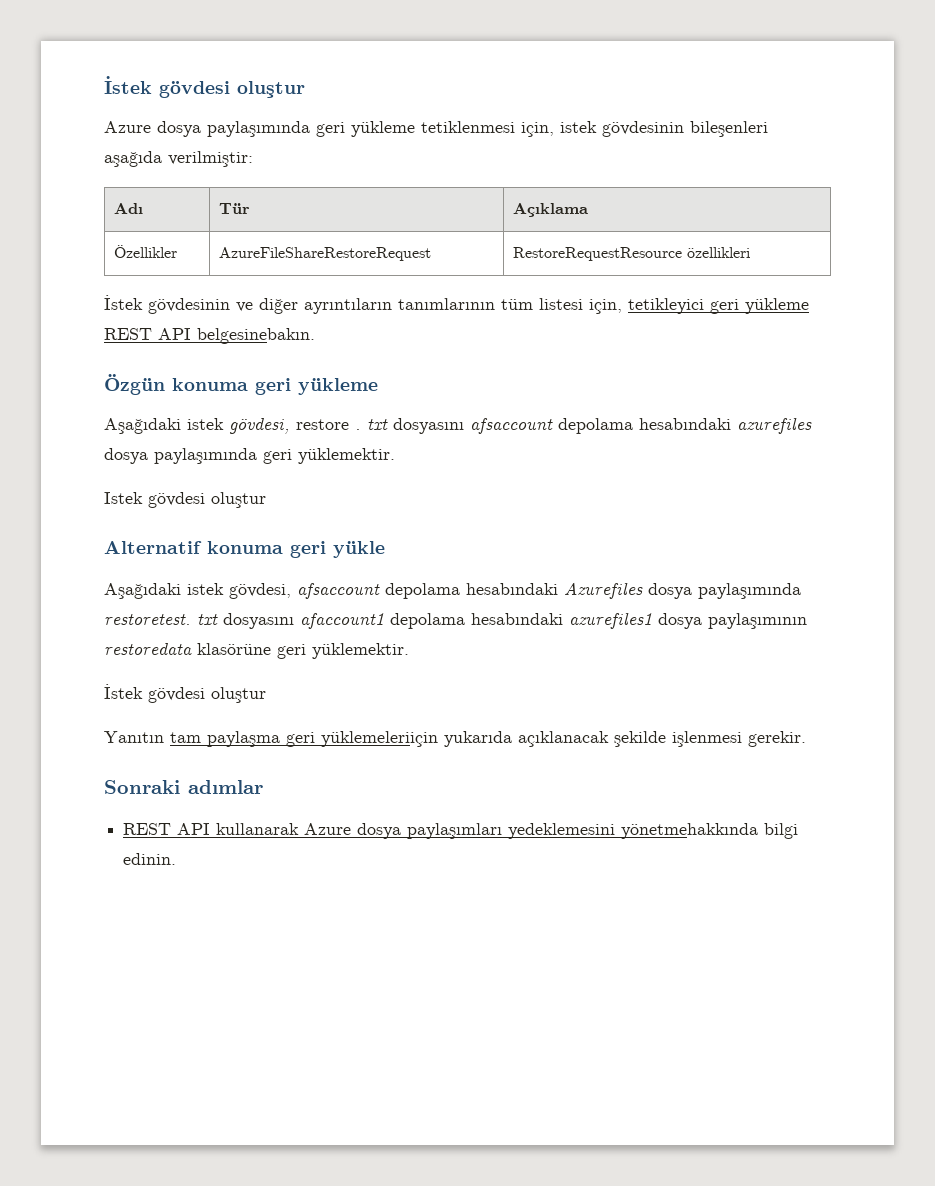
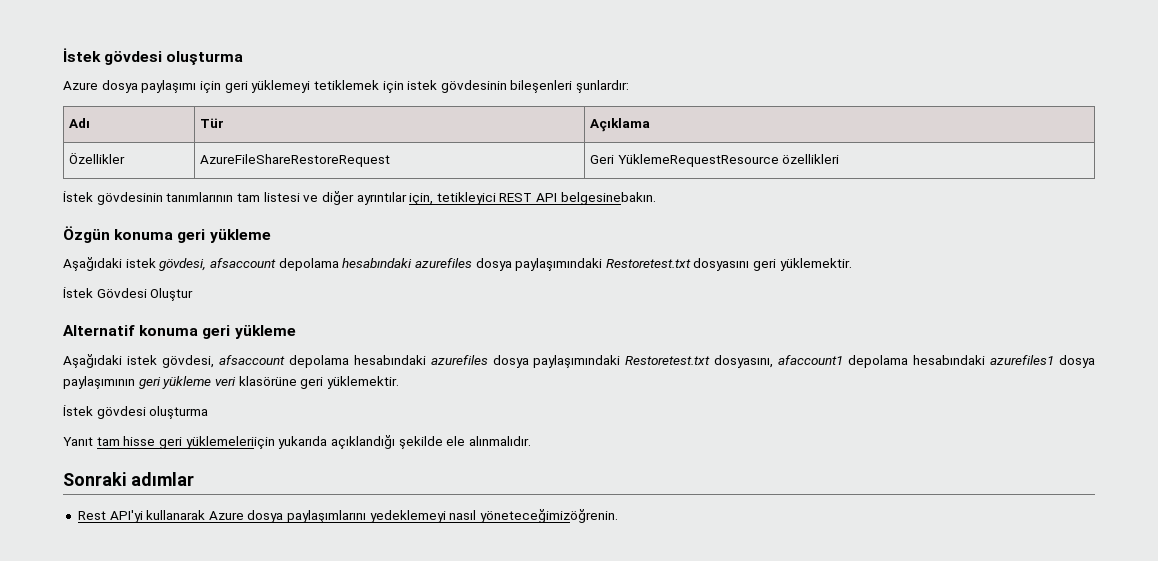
[104,76,305,98] [104,121,554,137] İstek gövdesi oluştur // Azure dosya paylaşımında geri yükleme tetiklenmesi için, -> [63,48,244,65] [63,80,404,93] İstek gövdesi oluşturma // Azure dosya paylaşımı için geri yüklemeyi tetiklemek için
[104,151,253,167] aşağıda verilmiştir: -> [576,80,630,93] şunlardır:
[512,247,682,261] RestoreRequestResource -> [590,154,779,167] Geri YüklemeRequestResource
[236,298,809,314] ve diğer ayrıntıların tanımlarının tüm listesi için, tetikleyici geri yükleme -> [166,191,496,205] tanımlarının tam listesi ve diğer ayrıntılar için, tetikleyici
[296,417,812,434] [104,448,395,464] [104,492,266,508] restore . txt dosyasını afsaccount depolama hesabındaki azurefiles dosya paylaşımında geri yüklemektir. // Istek gövdesi oluştur -> [209,258,852,271] [63,287,194,301] afsaccount depolama hesabındaki azurefiles dosya paylaşımındaki Restoretest.txt dosyasını geri yüklemektir. // İstek Gövdesi Oluştur
[333,541,385,558] [104,582,801,599] [104,613,294,629] yükle // Aşağıdaki istek gövdesi, afsaccount depolama hesabındaki Azurefiles dosya paylaşımında restoretest. txt dosyasını -> [234,325,296,339] [63,354,774,368] yükleme // Aşağıdaki istek gövdesi, afsaccount depolama hesabındaki azurefiles dosya paylaşımındaki Restoretest.txt dosyasını,
[104,642,192,655] restoredata -> [138,376,236,389] geri yükleme veri
[211,687,266,703] [104,731,806,747] oluştur // Yanıtın tam paylaşma geri yüklemeleriiçin yukarıda açıklanacak şekilde işlenmesi gerekir. -> [149,406,209,419] [63,435,531,449] oluşturma // Yanıt tam hisse geri yüklemeleriiçin yukarıda açıklandığı şekilde ele alınmalıdır.
[123,823,211,835] REST API -> [77,510,143,523] Rest API'yi
[407,823,799,839] [123,853,177,865] paylaşımları yedeklemesini yönetmehakkında bilgi edinin. -> [287,509,619,523] paylaşımlarını yedeklemeyi nasıl yöneteceğimizöğrenin.

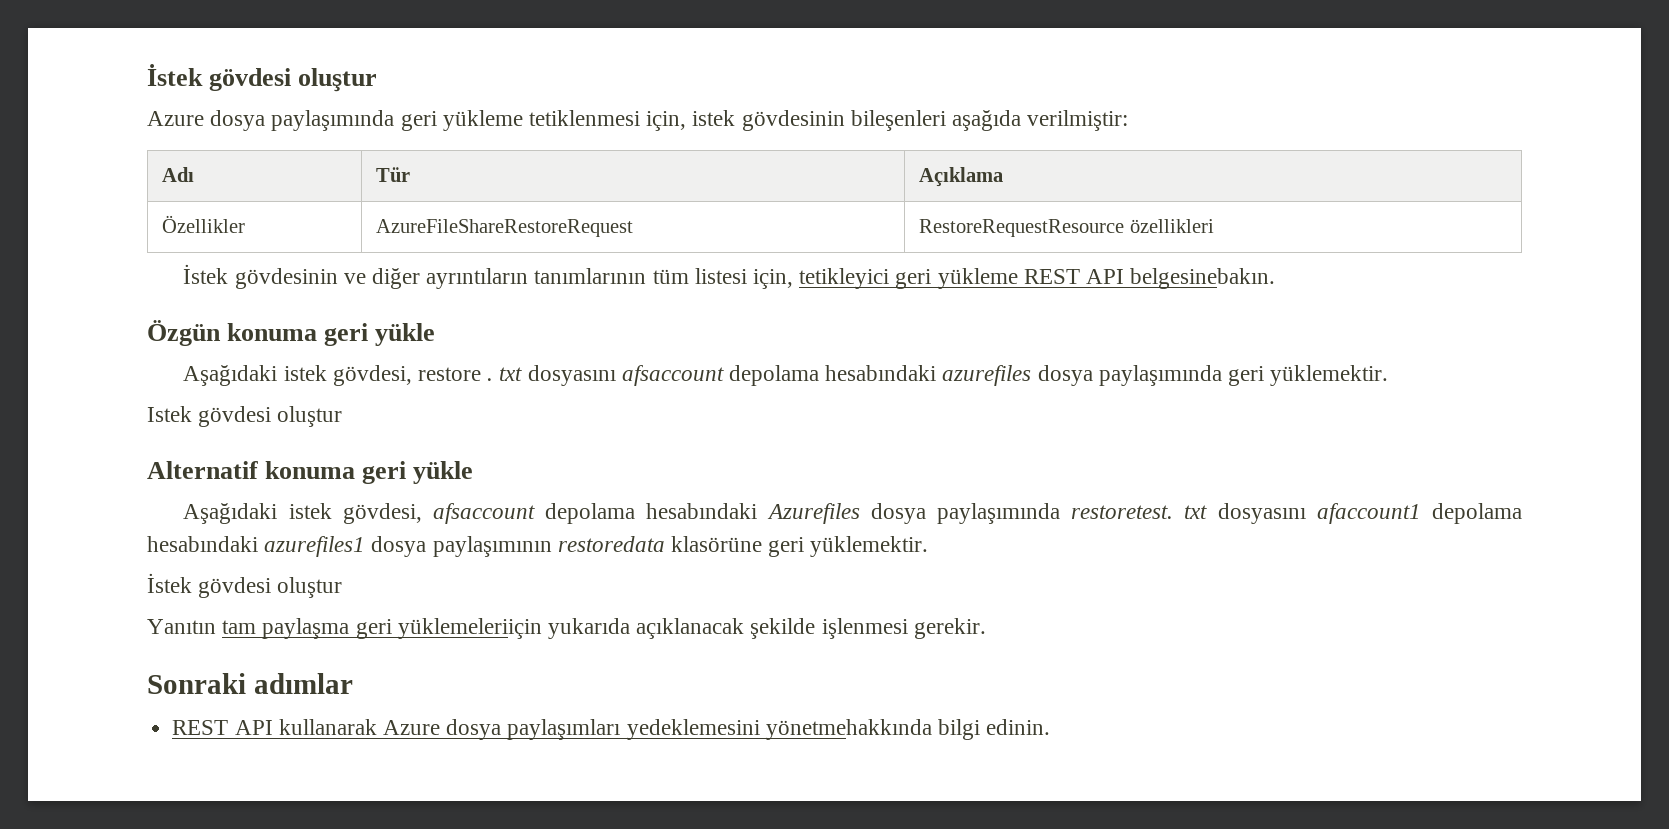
[63,48,244,65] [63,80,404,93] İstek gövdesi oluşturma // Azure dosya paylaşımı için geri yüklemeyi tetiklemek için -> [147,64,378,92] [147,110,687,131] İstek gövdesi oluştur // Azure dosya paylaşımında geri yükleme tetiklenmesi için,
[576,80,630,93] şunlardır: -> [952,110,1129,131] aşağıda verilmiştir:
[590,154,779,167] Geri YüklemeRequestResource -> [919,219,1125,237] RestoreRequestResource
[166,191,496,205] tanımlarının tam listesi ve diğer ayrıntılar için, tetikleyici -> [343,268,1018,289] ve diğer ayrıntıların tanımlarının tüm listesi için, tetikleyici geri yükleme
[209,229,271,243] [63,257,852,271] [63,287,194,301] [63,325,296,339] [63,354,774,368] yükleme // Aşağıdaki istek gövdesi, afsaccount depolama hesabındaki azurefiles dosya paylaşımındaki Restoretest.txt dosyasını geri yüklemektir. // İstek Gövdesi Oluştur // Alternatif konuma geri yükleme // Aşağıdaki istek gövdesi, afsaccount depolama hesabındaki azurefiles dosya paylaşımındaki Restoretest.txt dosyasını, -> [375,323,436,346] [183,365,1389,386] [147,406,343,427] [147,461,474,484] [183,503,1306,524] yükle // Aşağıdaki istek gövdesi, restore . txt dosyasını afsaccount depolama hesabındaki azurefiles dosya paylaşımında geri yüklemektir. // Istek gövdesi oluştur // Alternatif konuma geri yükle // Aşağıdaki istek gövdesi, afsaccount depolama hesabındaki Azurefiles dosya paylaşımında restoretest. txt dosyasını
[138,376,236,389] geri yükleme veri -> [557,536,665,552] restoredata
[149,406,209,419] [63,435,531,449] oluşturma // Yanıt tam hisse geri yüklemeleriiçin yukarıda açıklandığı şekilde ele alınmalıdır. -> [277,577,343,598] [147,618,986,639] oluştur // Yanıtın tam paylaşma geri yüklemeleriiçin yukarıda açıklanacak şekilde işlenmesi gerekir.
[77,510,143,523] Rest API'yi -> [172,720,273,735] REST API
[287,509,619,523] paylaşımlarını yedeklemeyi nasıl yöneteceğimizöğrenin. -> [507,719,1051,740] paylaşımları yedeklemesini yönetmehakkında bilgi edinin.

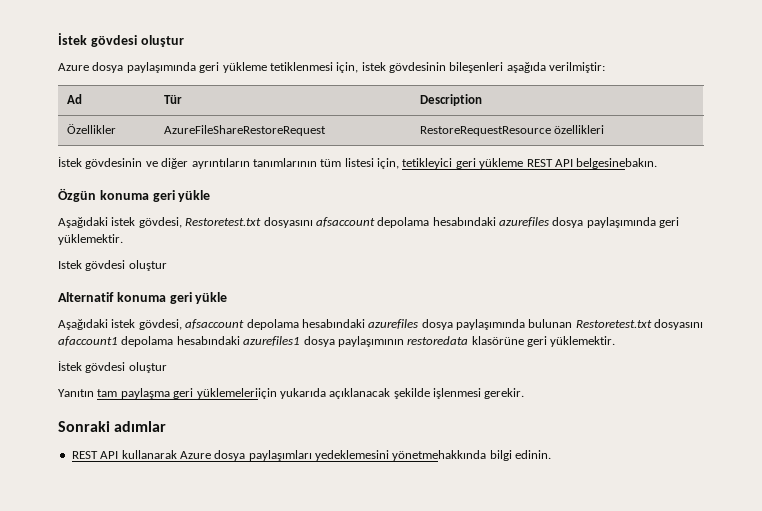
[162,167,195,182] Adı -> [67,94,83,104] Ad
[919,167,1004,187] Açıklama -> [420,94,483,106] Description
[418,367,523,381] restore . txt -> [185,218,262,226] Restoretest.txt
[766,503,1208,524] Azurefiles dosya paylaşımında restoretest. txt -> [368,319,652,330] azurefiles dosya paylaşımında bulunan Restoretest.txt

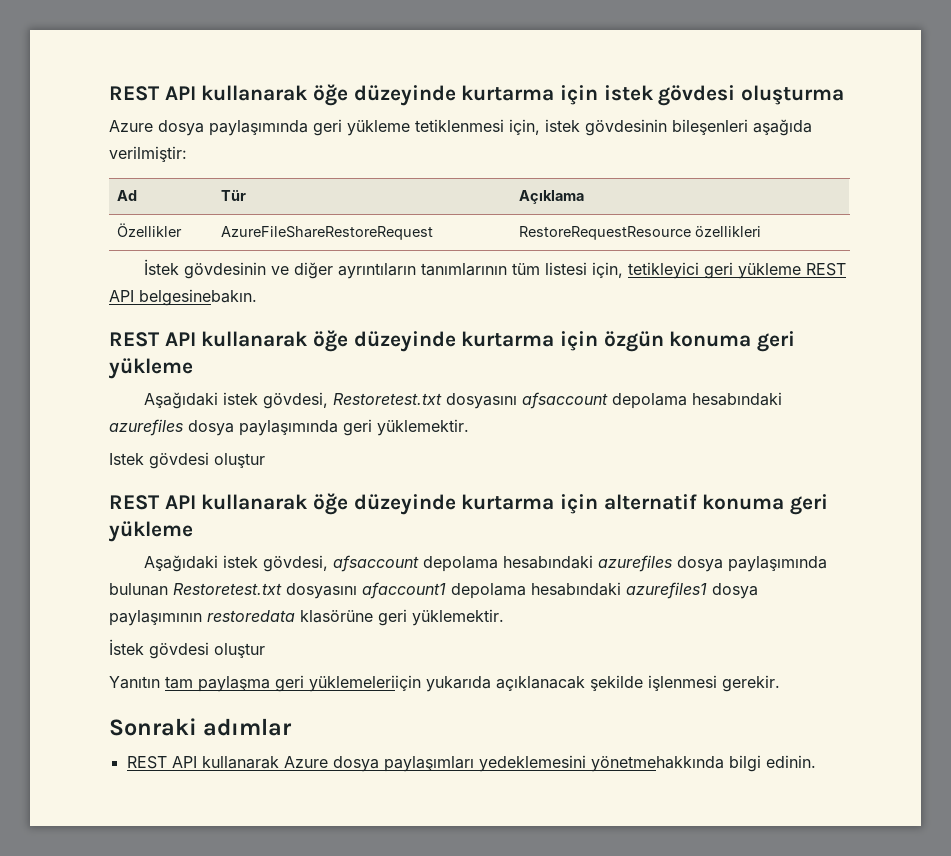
[58,33,184,47] İstek gövdesi oluştur -> [109,84,845,106] REST API kullanarak öğe düzeyinde kurtarma için istek gövdesi oluşturma
[420,94,483,106] Description -> [518,190,584,204] Açıklama
[58,188,211,202] Özgün konuma geri yükle -> [109,330,796,352] [109,358,193,379] REST API kullanarak öğe düzeyinde kurtarma için özgün konuma geri yükleme
[58,292,228,304] Alternatif konuma geri yükle -> [109,493,829,515] [109,521,193,542] REST API kullanarak öğe düzeyinde kurtarma için alternatif konuma geri yükleme

